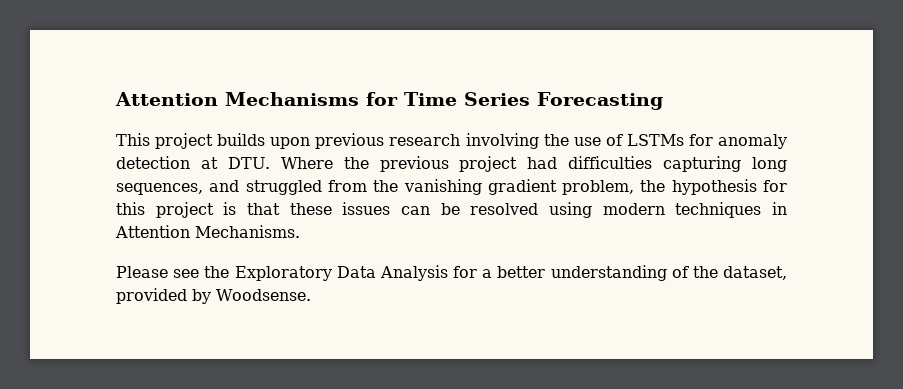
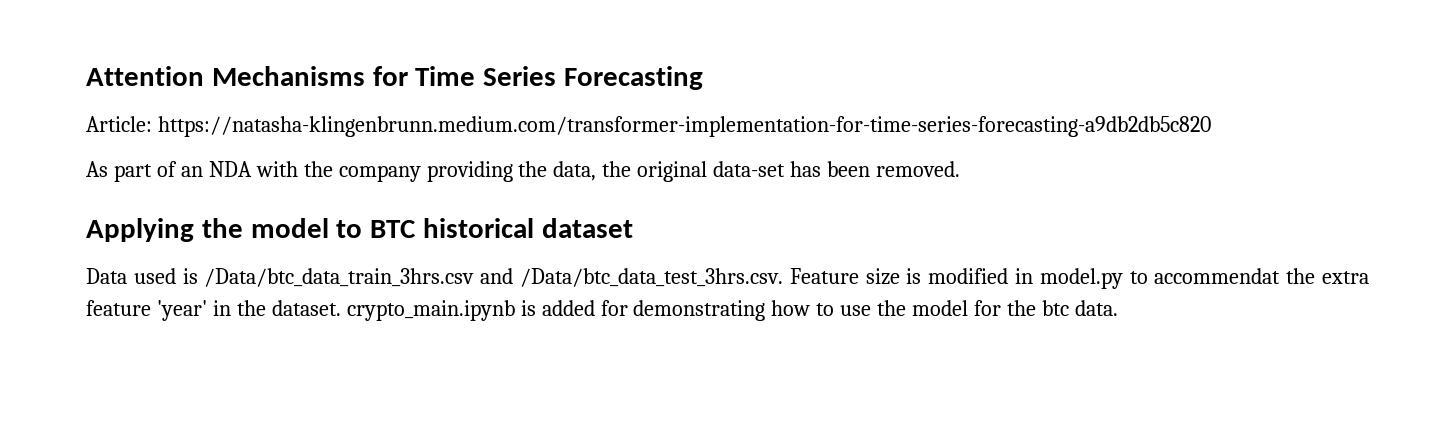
[116,133,787,149] [116,156,787,172] [116,179,787,195] [116,202,787,218] [115,225,300,238] [116,265,787,281] [116,288,311,304] This project builds upon previous research involving the use of LSTMs for anomaly detection at DTU. Where the previous project had difficulties capturing long sequences, and struggled from the vanishing gradient problem, the hypothesis for this project is that these issues can be resolved using modern techniques in Attention Mechanisms. // Please see the Exploratory Data Analysis for a better understanding of the dataset, provided by Woodsense. -> [86,116,1211,137] [86,161,961,182] [86,218,633,242] [86,268,1369,289] [86,300,1118,321] Article: https://natasha-klingenbrunn.medium.com/transformer-implementation-for-time-series-forecasting-a9db2db5c820 // As part of an NDA with the company providing the data, the original data-set has been removed. // Applying the model to BTC historical dataset // Data used is /Data/btc_data_train_3hrs.csv and /Data/btc_data_test_3hrs.csv. Feature size is modified in model.py to accommendat the extra feature 'year' in the dataset. crypto_main.ipynb is added for demonstrating how to use the model for the btc data.

